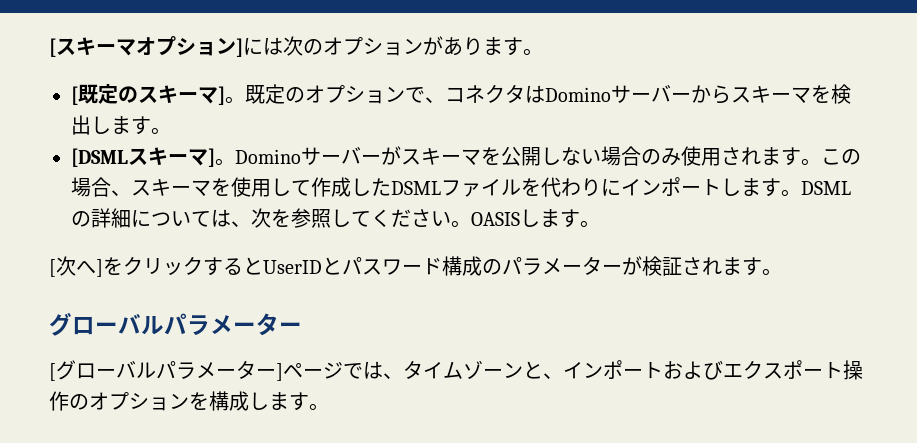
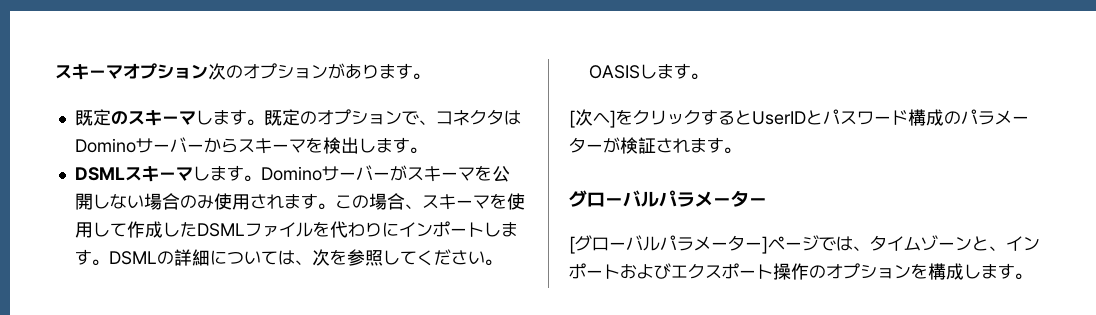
[49,38,56,57] [ -> (55, 72) none
[236,37,283,57] ]には -> (208, 71) none
[71,86,78,105] [ -> (430, 76) none
[218,86,225,105] ] -> [195,109,247,125] します
[71,147,215,167] [DSMLスキーマ] -> [74,165,244,182] DSMLスキーマします

